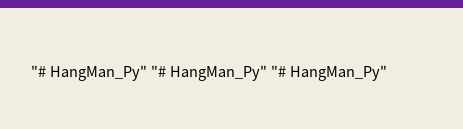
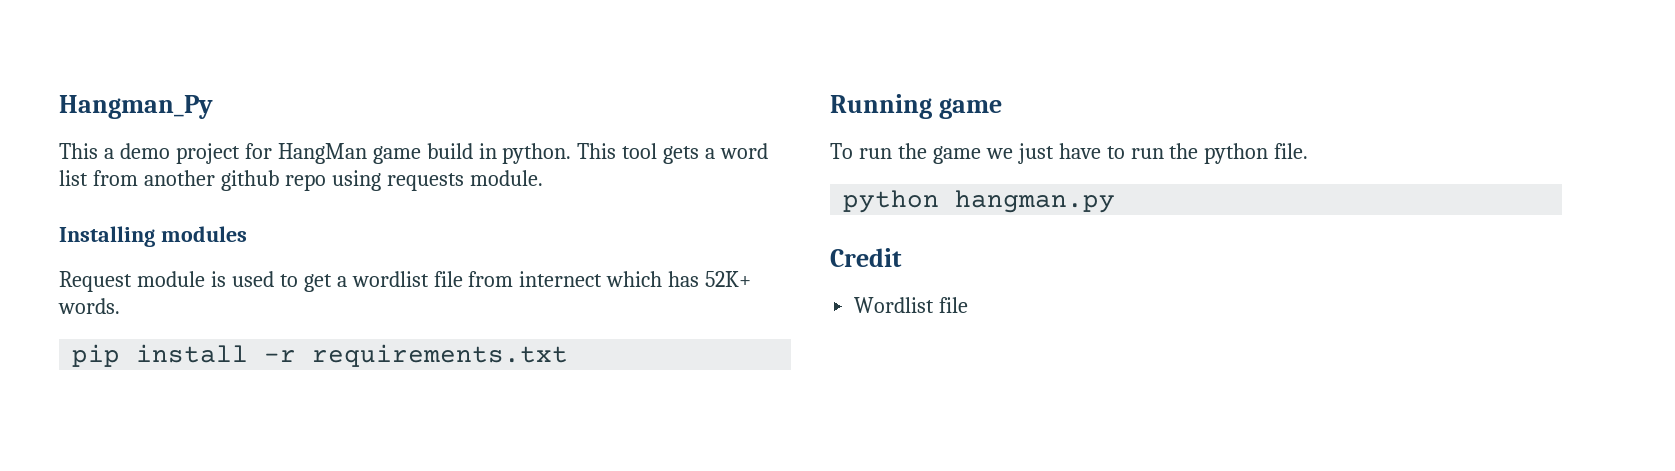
[31,65,387,81] "# HangMan_Py" "# HangMan_Py" "# HangMan_Py" -> [59,95,213,119] [59,143,769,164] [59,170,543,191] [59,226,247,247] [59,271,752,292] [58,298,120,314] [72,344,569,367] [830,94,1002,119] [830,143,1309,164] [843,190,1116,213] [830,248,902,267] [854,297,969,313] Hangman_Py // This a demo project for HangMan game build in python. This tool gets a word list from another github repo using requests module. // Installing modules // Request module is used to get a wordlist file from internect which has 52K+ words. // pip install -r requirements.txt // Running game // To run the game we just have to run the python file. // python hangman.py // Credit // Wordlist file

